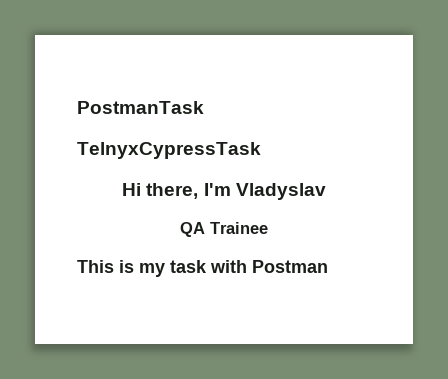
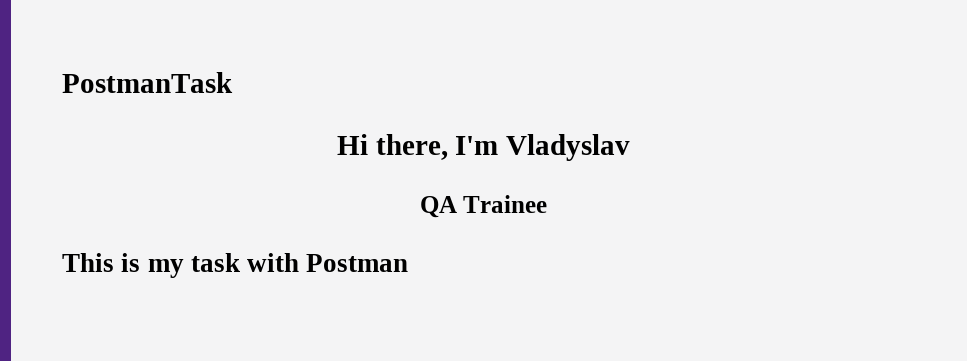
[77,142,261,159] // TelnyxCypressTask -> (233, 82) none

